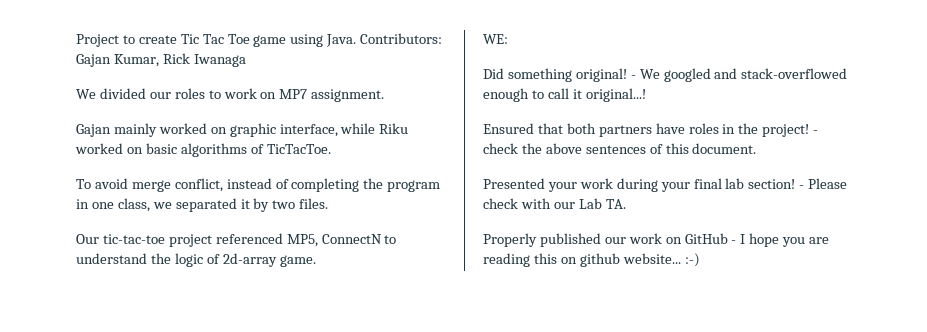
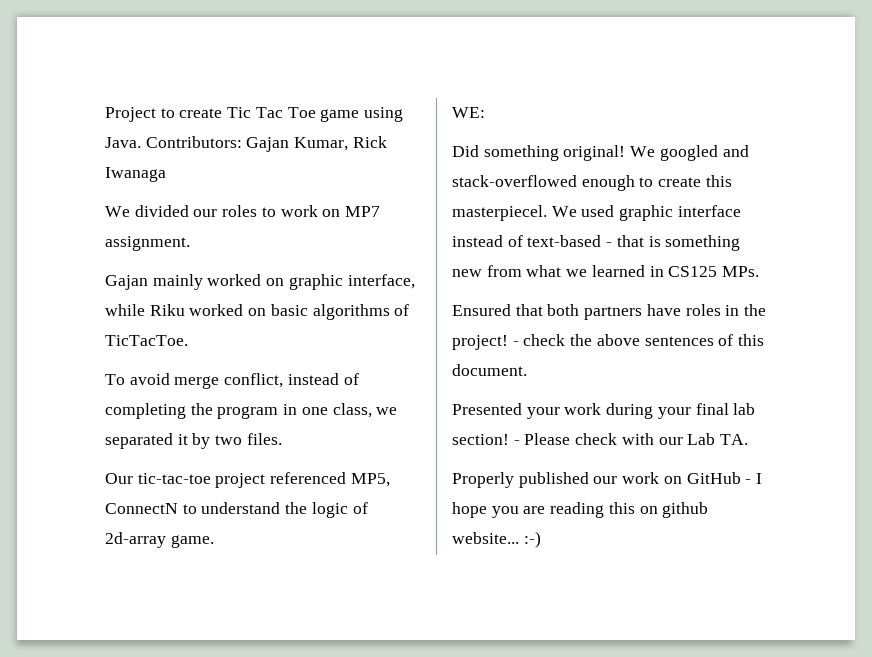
[630,75,636,79] - -> (626, 153) none
[547,88,646,102] call it original...! -> [658,175,732,187] [452,205,741,221] [452,235,741,251] [452,265,760,277] create this masterpiecel. We used graphic interface instead of text-based - that is something new from what we learned in CS125 MPs.

